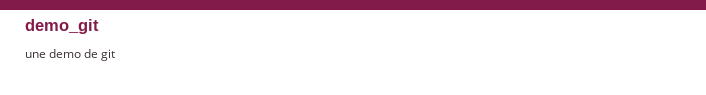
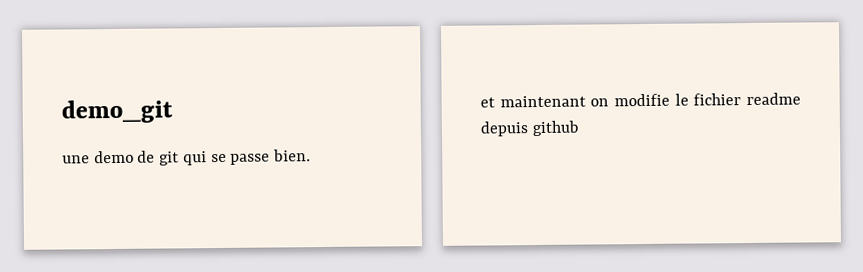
(116, 55) none -> [182,149,312,166] [480,92,801,108] [480,120,580,137] qui se passe bien. // et maintenant on modifie le fichier readme depuis github

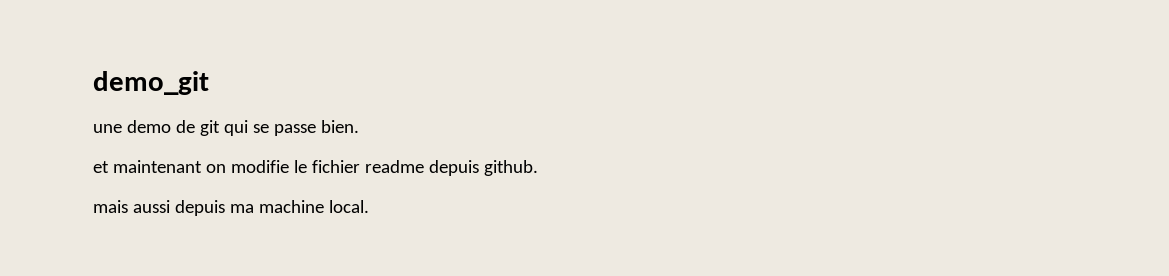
[531,120,580,137] github -> [483,160,538,176] [93,200,369,216] github. // mais aussi depuis ma machine local.

